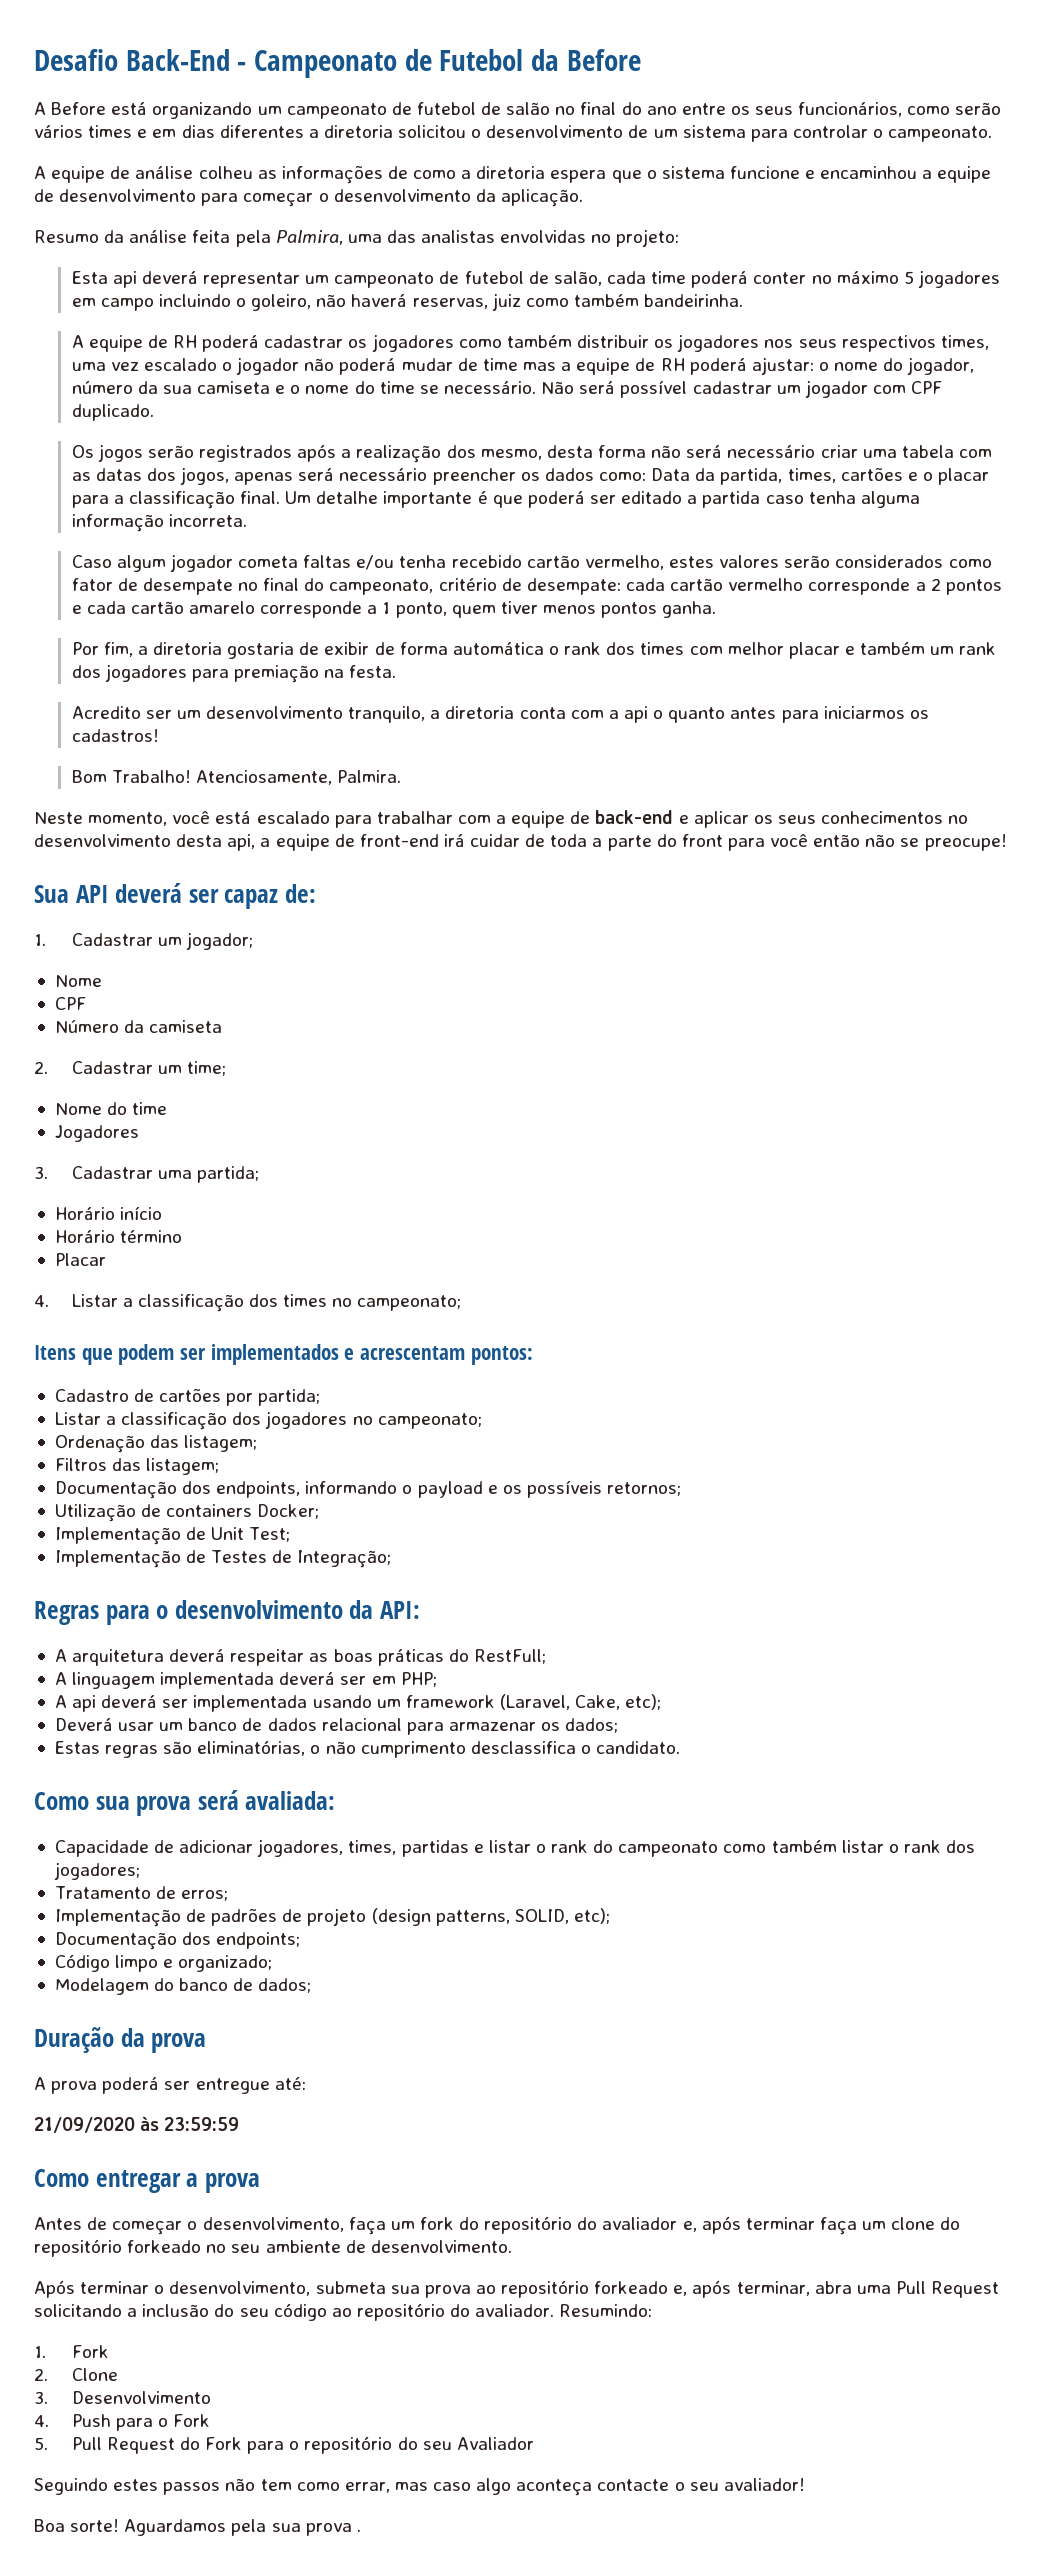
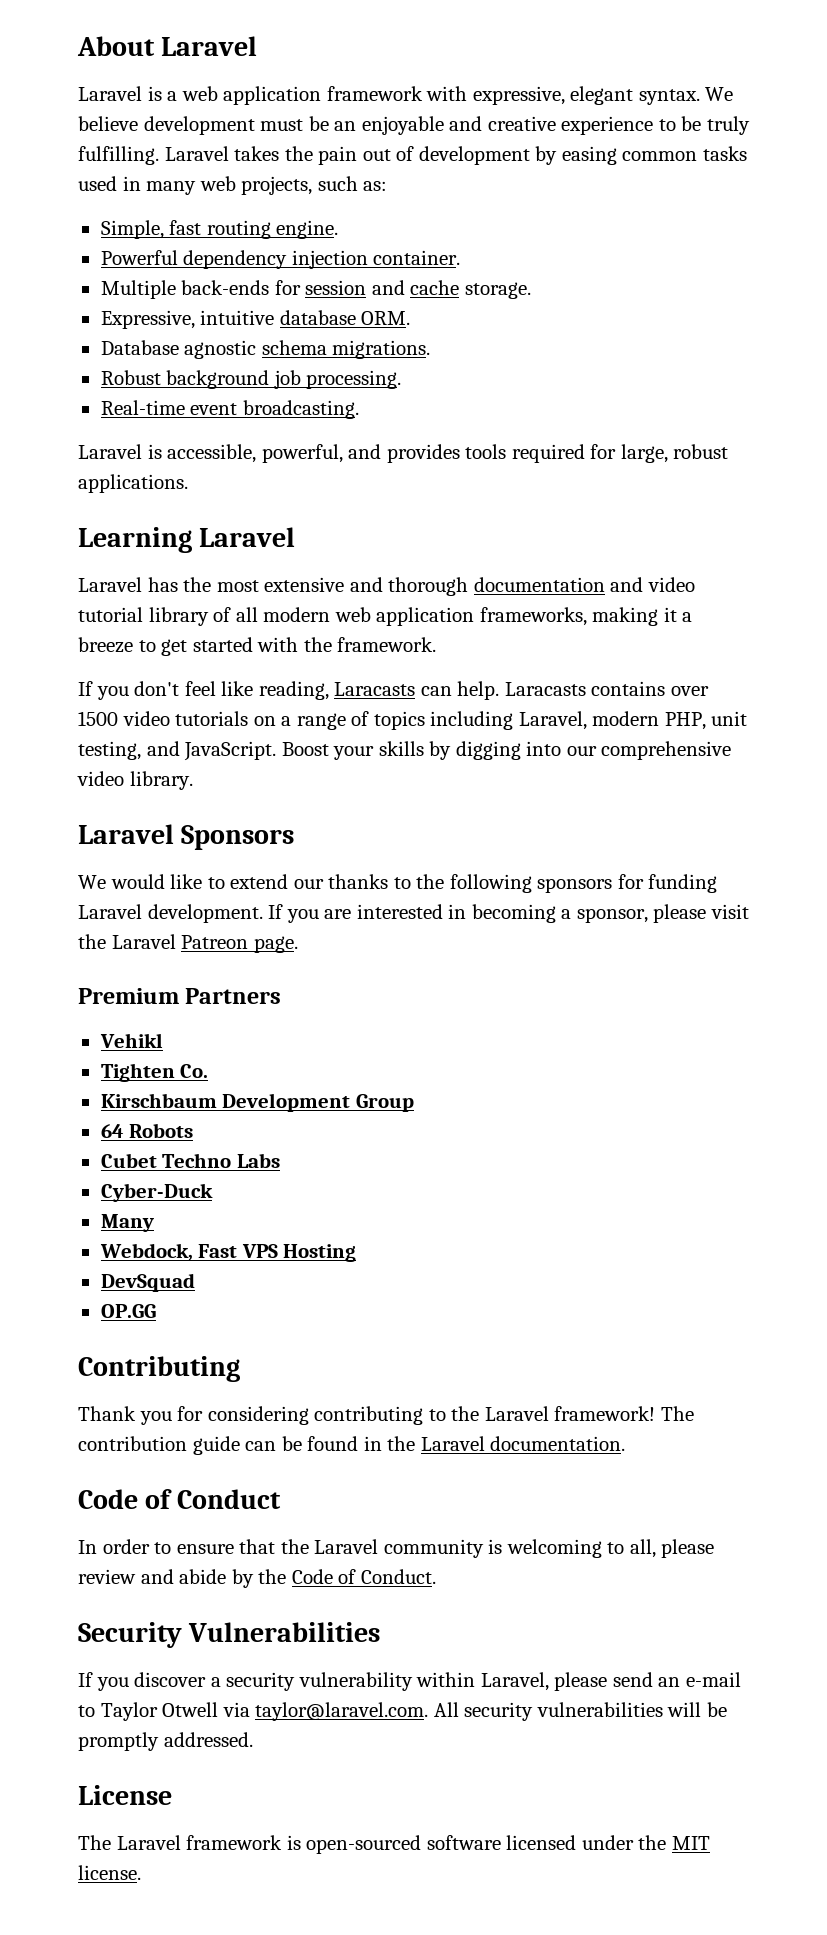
[34,49,641,78] [34,102,1002,119] [34,125,993,142] [34,165,992,184] [34,189,583,207] [34,229,680,247] [71,270,1000,288] [71,293,744,311] [71,334,989,352] [71,357,975,375] [71,380,943,398] [71,404,154,421] [71,444,992,463] [71,467,990,485] [71,491,920,509] [71,514,247,532] [71,554,992,572] [71,578,1002,595] [71,601,717,618] [71,642,997,659] [71,664,397,683] [71,706,929,723] [71,729,159,742] [71,770,402,785] [34,810,969,828] [34,834,1007,851] [34,883,317,909] [34,932,253,950] [54,975,102,987] [54,997,86,1010] [54,1020,223,1033] [34,1061,226,1076] [54,1102,168,1115] [54,1125,139,1142] [34,1166,259,1183] [54,1206,163,1220] [54,1230,183,1243] [54,1253,106,1266] [34,1294,462,1312] [34,1344,533,1365] [54,1388,321,1406] [54,1411,482,1430] [54,1435,258,1453] [54,1458,220,1475] [54,1480,682,1499] [54,1504,320,1522] [54,1527,291,1545] [54,1550,392,1568] [34,1600,421,1625] [54,1649,546,1666] [54,1672,437,1689] [54,1694,662,1712] [54,1718,619,1735] [54,1740,681,1758] [34,1790,336,1816] [54,1839,976,1857] [53,1862,140,1880] [54,1886,229,1901] [54,1908,610,1927] [54,1932,301,1950] [54,1954,273,1972] [54,1978,312,1995] [34,2027,207,2053] [34,2077,306,2094] [34,2116,240,2133] [34,2169,260,2193] [34,2216,961,2235] [34,2239,512,2257] [34,2280,1000,2298] [34,2303,653,2321] [34,2345,109,2358] [34,2368,118,2381] [34,2391,211,2404] [34,2414,211,2431] [34,2436,534,2454] [34,2478,805,2496] [34,2519,361,2536] Desafio Back-End - Campeonato de Futebol da Before // A Before está organizando um campeonato de futebol de salão no final do ano entre os seus funcionários, como serão vários times e em dias diferentes a diretoria solicitou o desenvolvimento de um sistema para controlar o campeonato. // A equipe de análise colheu as informações de como a diretoria espera que o sistema funcione e encaminhou a equipe de desenvolvimento para começar o desenvolvimento da aplicação. // Resumo da análise feita pela Palmira, uma das analistas envolvidas no projeto: // Esta api deverá representar um campeonato de futebol de salão, cada time poderá conter no máximo 5 jogadores em campo incluindo o goleiro, não haverá reservas, juiz como também bandeirinha. // A equipe de RH poderá cadastrar os jogadores como também distribuir os jogadores nos seus respectivos times, uma vez escalado o jogador não poderá mudar de time mas a equipe de RH poderá ajustar: o nome do jogador, número da sua camiseta e o nome do time se necessário. Não será possível cadastrar um jogador com CPF duplicado. // Os jogos serão registrados após a realização dos mesmo, desta forma não será necessário criar uma tabela com as datas dos jogos, apenas será necessário preencher os dados como: Data da partida, times, cartões e o placar para a classificação final. Um detalhe importante é que poderá ser editado a partida caso tenha alguma informação incorreta. // Caso algum jogador cometa faltas e/ou tenha recebido cartão vermelho, estes valores serão considerados como fator de desempate no final do campeonato, critério de desempate: cada cartão vermelho corresponde a 2 pontos e cada cartão amarelo corresponde a 1 ponto, quem tiver menos pontos ganha. // Por fim, a diretoria gostaria de exibir de forma automática o rank dos times com melhor placar e também um rank dos jogadores para premiação na festa. // Acredito ser um desenvolvimento tranquilo, a diretoria conta com a api o quanto antes para iniciarmos os cadastros! // Bom Trabalho! Atenciosamente, Palmira. // Neste momento, você está escalado para trabalhar com a equipe de back-end e aplicar os seus conhecimentos no desenvolvimento desta api, a equipe de front-end irá cuidar de toda a parte do front para você então não se preocupe! // Sua API deverá ser capaz de: // 1. Cadastrar um jogador; // Nome // CPF // Número da camiseta // 2. Cadastrar um time; // Nome do time // Jogadores // 3. Cadastrar uma partida; // Horário início // Horário término // Placar // 4. Listar a classificação dos times no campeonato; // Itens que podem ser implementados e acrescentam pontos: // Cadastro de cartões por partida; // Listar a classificação dos jogadores no campeonato; // Ordenação das listagem; // Filtros das listagem; // Documentação dos endpoints, informando o payload e os possíveis retornos; // Utilização de containers Docker; // Implementação de Unit Test; // Implementação de Testes de Integração; // Regras para o desenvolvimento da API: // A arquitetura deverá respeitar as boas práticas do RestFull; // A linguagem implementada deverá ser em PHP; // A api deverá ser implementada usando um framework (Laravel, Cake, etc); // Deverá usar um banco de dados relacional para armazenar os dados; // Estas regras são eliminatórias, o não cumprimento desclassifica o candidato. // Como sua prova será avaliada: // Capacidade de adicionar jogadores, times, partidas e listar o rank do campeonato como também listar o rank dos jogadores; // Tratamento de erros; // Implementação de padrões de projeto (design patterns, SOLID, etc); // Documentação dos endpoints; // Código limpo e organizado; // Modelagem do banco de dados; // Duração da prova // A prova poderá ser entregue até: // 21/09/2020 às 23:59:59 // Como entregar a prova // Antes de começar o desenvolvimento, faça um fork do repositório do avaliador e, após terminar faça um clone do repositório forkeado no seu ambiente de desenvolvimento. // Após terminar o desenvolvimento, submeta sua prova ao repositório forkeado e, após terminar, abra uma Pull Request solicitando a inclusão do seu código ao repositório do avaliador. Resumindo: // 1. Fork // 2. Clone // 3. Desenvolvimento // 4. Push para o Fork // 5. Pull Request do Fork para o repositório do seu Avaliador // Seguindo estes passos não tem como errar, mas caso algo aconteça contacte o seu avaliador! // Boa sorte! Aguardamos pela sua prova . -> [77,36,258,56] [78,86,734,105] [78,116,750,135] [78,146,747,165] [78,176,388,195] [100,220,339,239] [100,250,461,269] [100,280,531,299] [100,310,411,329] [100,340,431,359] [100,370,402,389] [100,400,359,419] [78,444,729,463] [78,474,188,493] [78,527,296,553] [78,577,695,596] [78,607,693,626] [78,637,437,656] [78,681,709,700] [78,711,748,730] [78,741,732,761] [77,771,193,790] [78,824,295,850] [78,874,718,893] [78,904,749,923] [78,934,298,953] [78,988,282,1004] [99,1033,163,1048] [100,1063,209,1082] [100,1093,414,1112] [100,1123,194,1138] [100,1153,280,1168] [100,1183,213,1202] [100,1214,154,1232] [99,1243,357,1262] [100,1273,195,1292] [100,1304,156,1318] [78,1356,240,1382] [78,1406,694,1425] [78,1436,626,1455] [78,1489,281,1509] [78,1539,715,1558] [78,1569,436,1588] [78,1622,381,1648] [78,1672,741,1691] [78,1702,727,1721] [78,1732,253,1751] [78,1785,172,1805] [78,1835,710,1854] [78,1865,141,1880] About Laravel // Laravel is a web application framework with expressive, elegant syntax. We believe development must be an enjoyable and creative experience to be truly fulfilling. Laravel takes the pain out of development by easing common tasks used in many web projects, such as: // Simple, fast routing engine. // Powerful dependency injection container. // Multiple back-ends for session and cache storage. // Expressive, intuitive database ORM. // Database agnostic schema migrations. // Robust background job processing. // Real-time event broadcasting. // Laravel is accessible, powerful, and provides tools required for large, robust applications. // Learning Laravel // Laravel has the most extensive and thorough documentation and video tutorial library of all modern web application frameworks, making it a breeze to get started with the framework. // If you don't feel like reading, Laracasts can help. Laracasts contains over 1500 video tutorials on a range of topics including Laravel, modern PHP, unit testing, and JavaScript. Boost your skills by digging into our comprehensive video library. // Laravel Sponsors // We would like to extend our thanks to the following sponsors for funding Laravel development. If you are interested in becoming a sponsor, please visit the Laravel Patreon page. // Premium Partners // Vehikl // Tighten Co. // Kirschbaum Development Group // 64 Robots // Cubet Techno Labs // Cyber-Duck // Many // Webdock, Fast VPS Hosting // DevSquad // OP.GG // Contributing // Thank you for considering contributing to the Laravel framework! The contribution guide can be found in the Laravel documentation. // Code of Conduct // In order to ensure that the Laravel community is welcoming to all, please review and abide by the Code of Conduct. // Security Vulnerabilities // If you discover a security vulnerability within Laravel, please send an e-mail to Taylor Otwell via taylor@laravel.com. All security vulnerabilities will be promptly addressed. // License // The Laravel framework is open-sourced software licensed under the MIT license.

